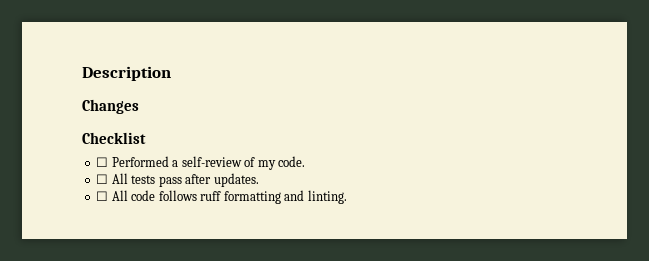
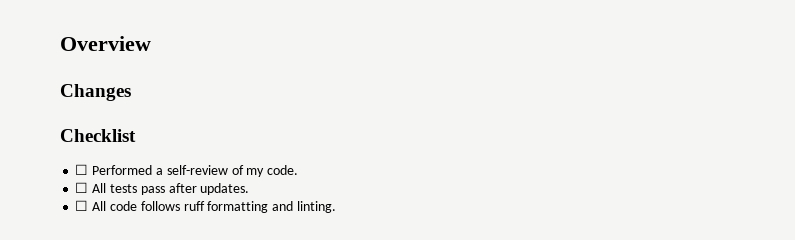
[82,66,171,81] Description -> [60,36,151,51] Overview

